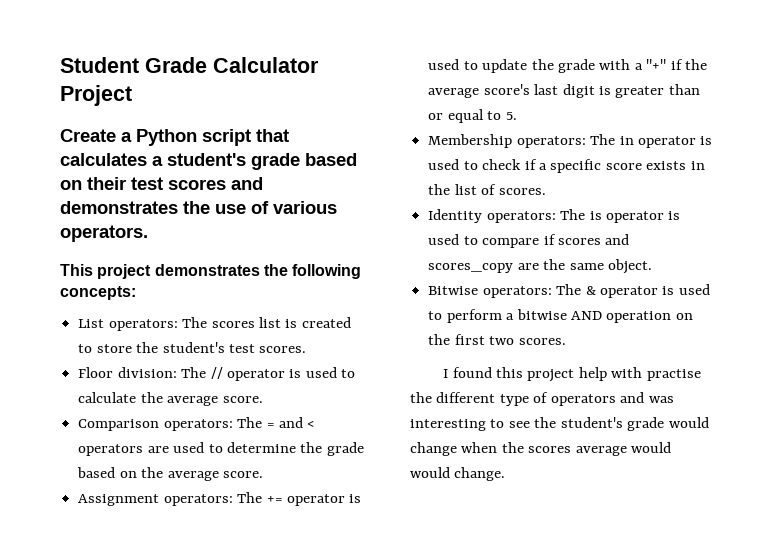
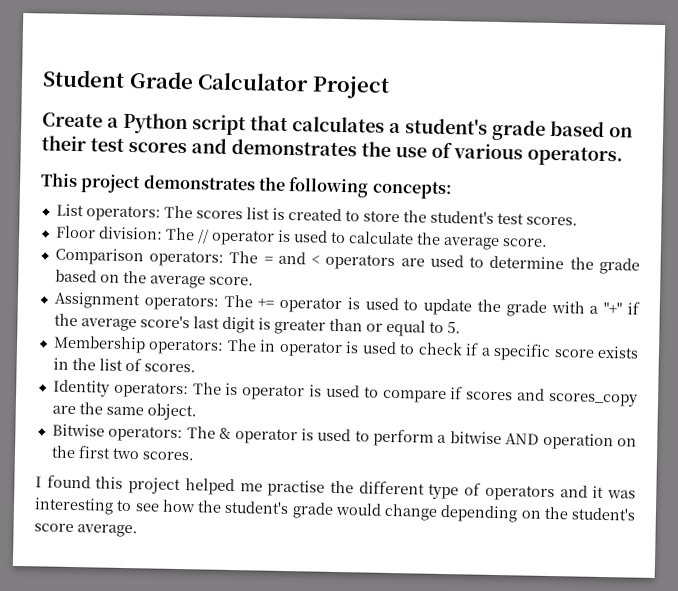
[578,367,643,381] help with -> [184,478,263,496] helped me
(645, 397) none -> [592,485,605,499] it
(530, 424) none -> [161,499,196,513] how
[461,442,672,456] [410,467,506,481] when the scores average would would change. -> [440,504,636,523] [34,523,138,538] depending on the student's score average.

